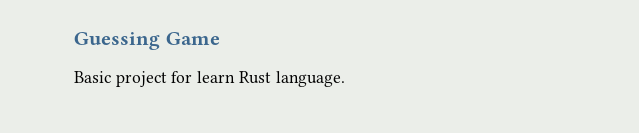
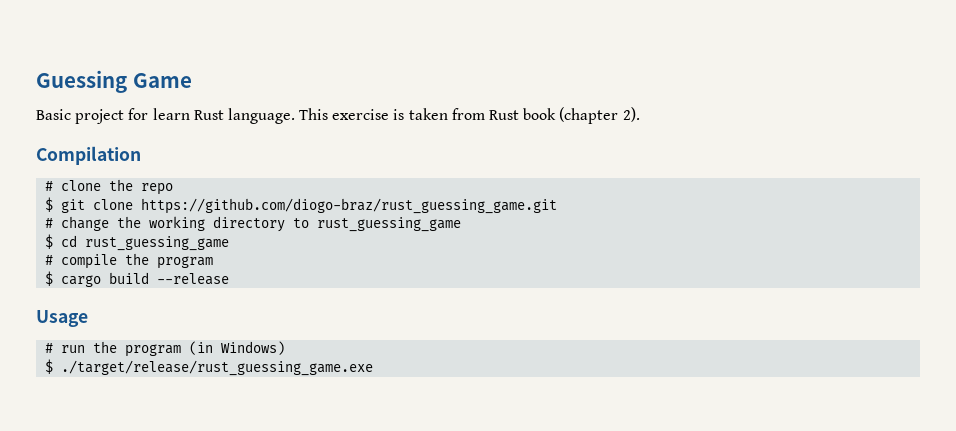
(345, 79) none -> [299,107,640,124] [36,146,141,165] [45,179,174,195] [45,197,558,214] [45,216,462,232] [45,234,230,251] [45,253,214,269] [45,271,230,287] [36,310,88,327] [45,341,286,357] [45,359,374,376] This exercise is taken from Rust book (chapter 2). // Compilation // # clone the repo // $ git clone https://github.com/diogo-braz/rust_guessing_game.git // # change the working directory to rust_guessing_game // $ cd rust_guessing_game // # compile the program // $ cargo build --release // Usage // # run the program (in Windows) // $ ./target/release/rust_guessing_game.exe

